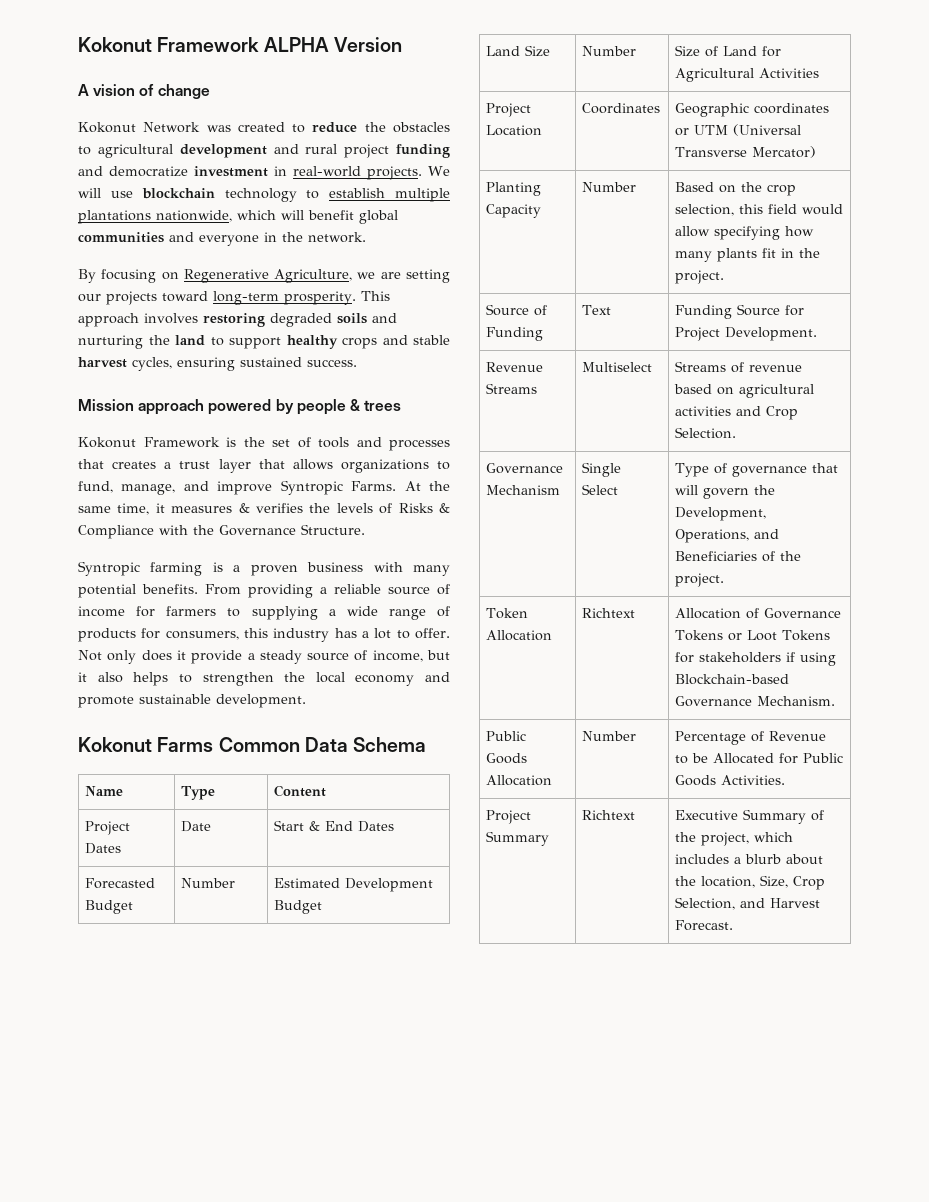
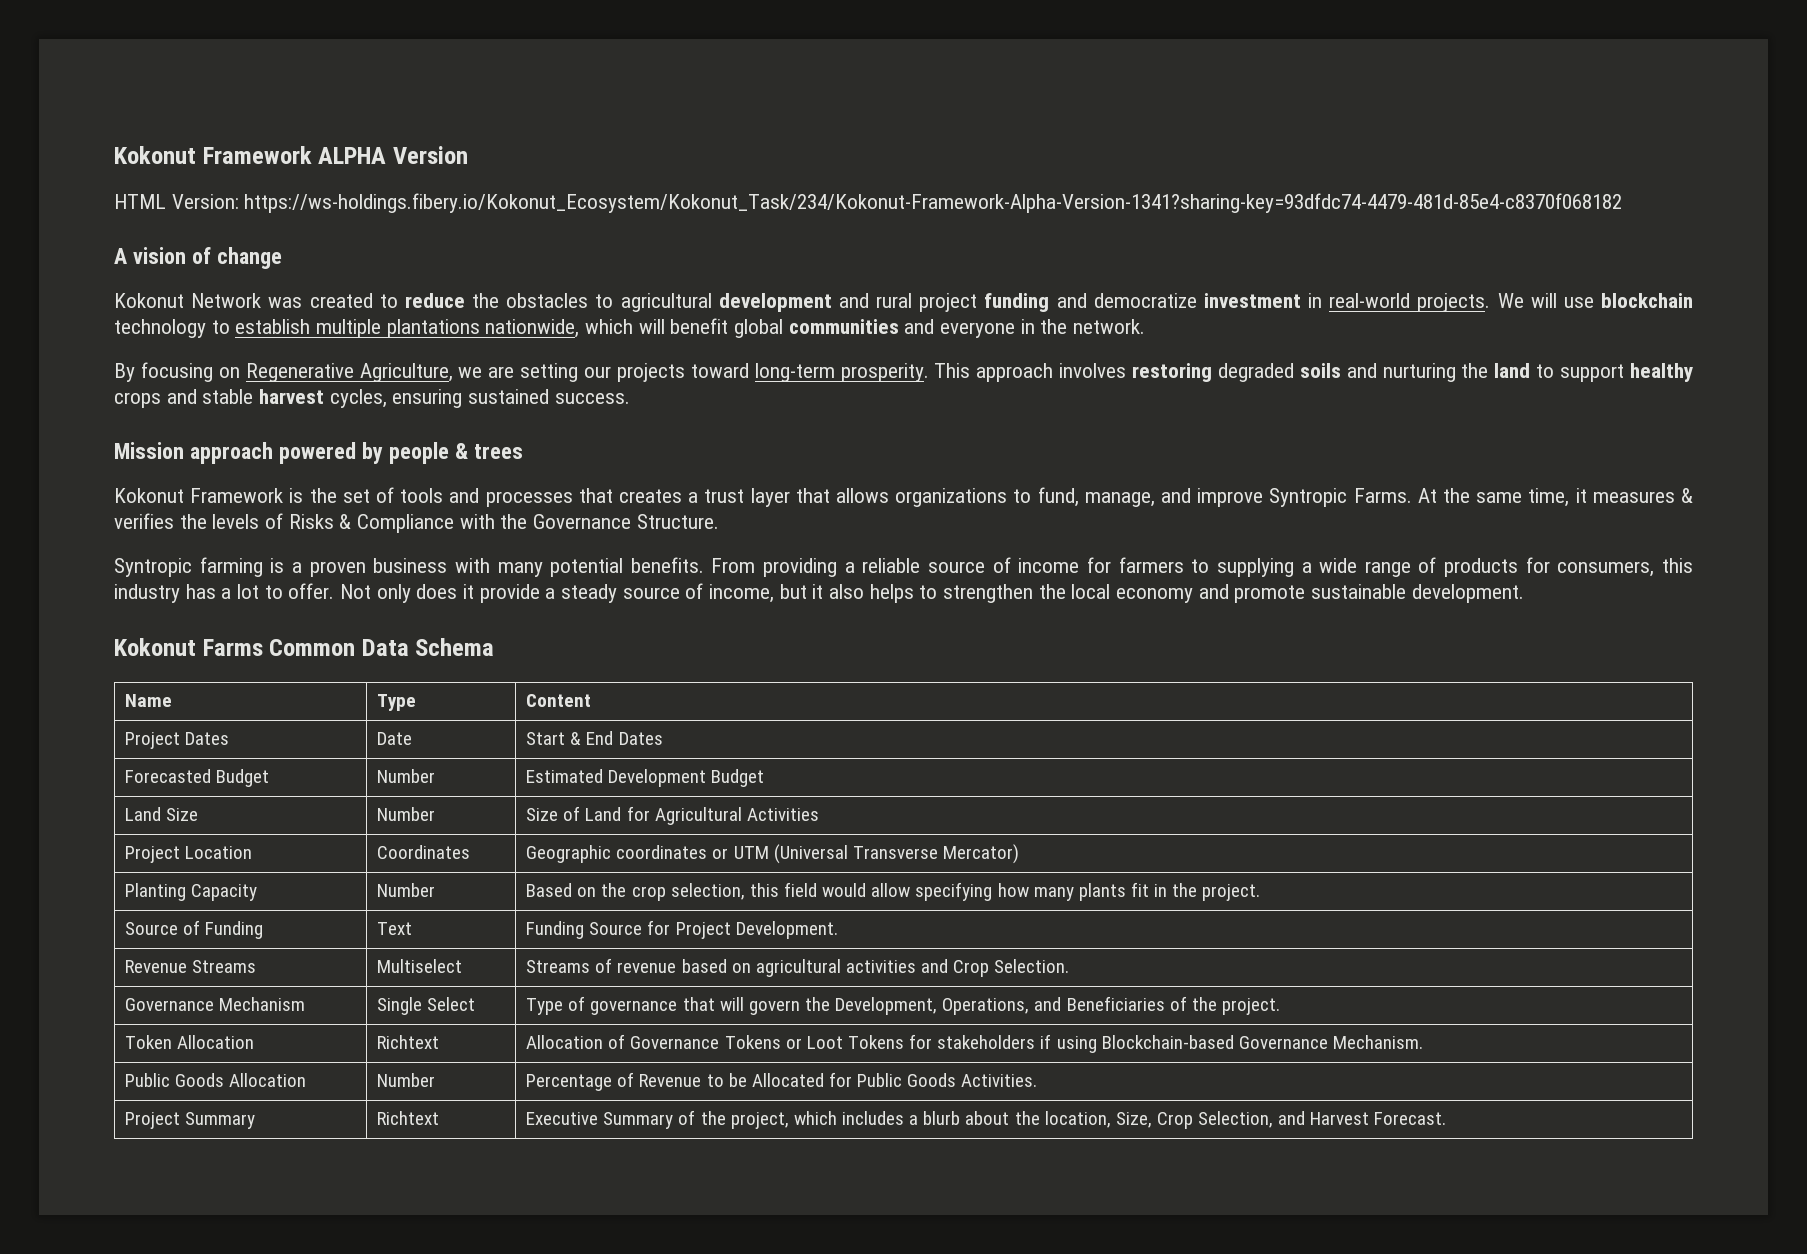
(402, 44) none -> [114,193,1623,213] // HTML Version: https://ws-holdings.fibery.io/Kokonut_Ecosystem/Kokonut_Task/234/Kokonut-Framework-Alpha-Version-1341?sharing-key=93dfdc74-4479-481d-85e4-c8370f068182

